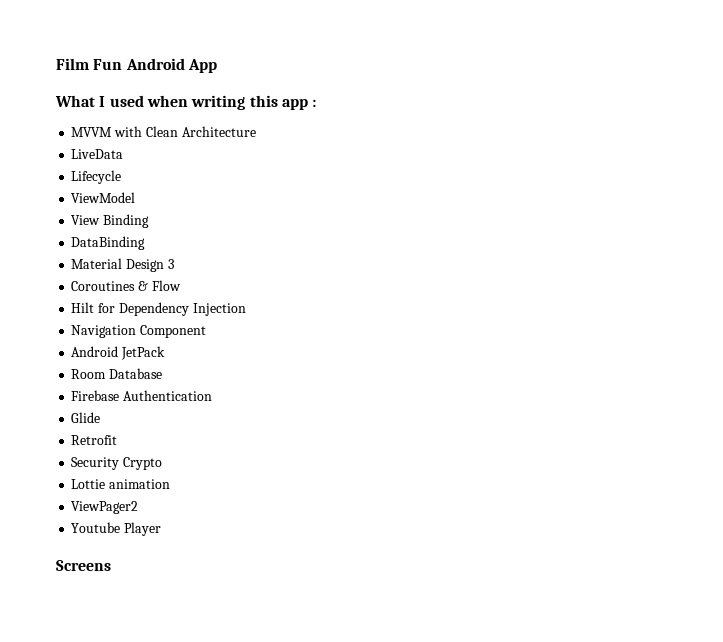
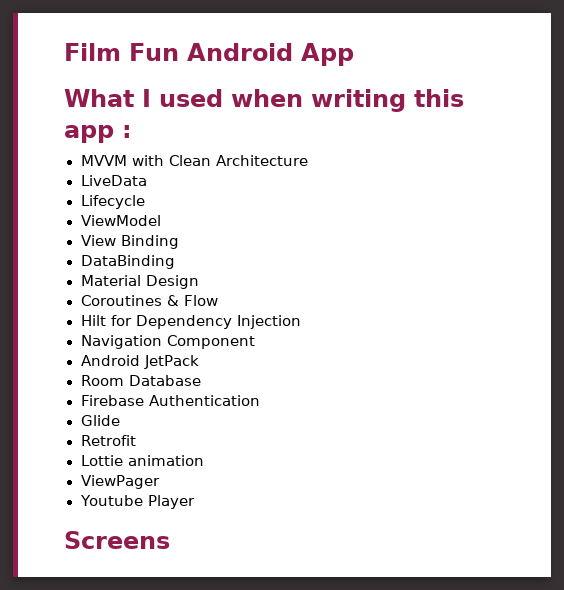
[167,259,174,269] 3 -> (199, 282) none
[71,457,163,470] // Security Crypto -> (136, 440) none
[71,501,139,514] ViewPager2 -> [80,475,160,489] ViewPager

